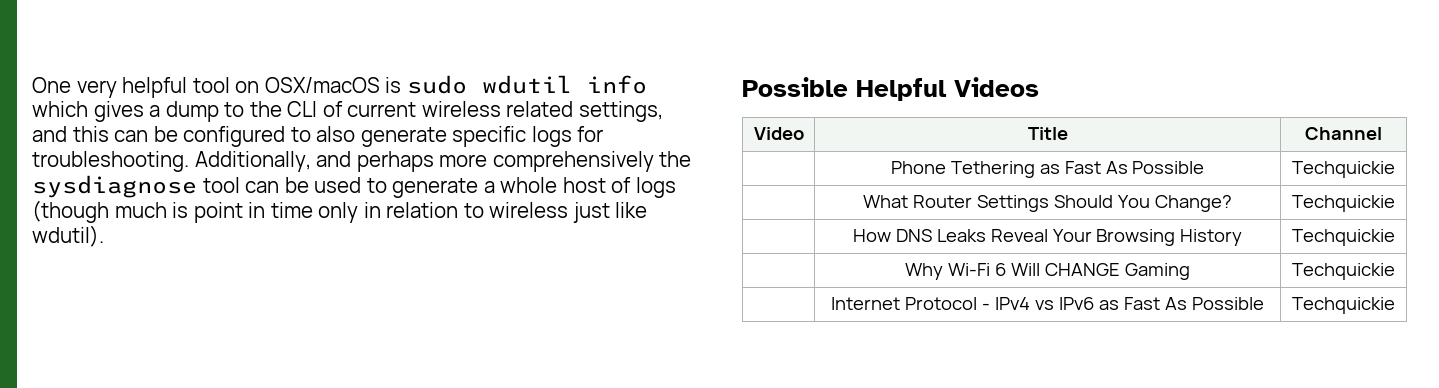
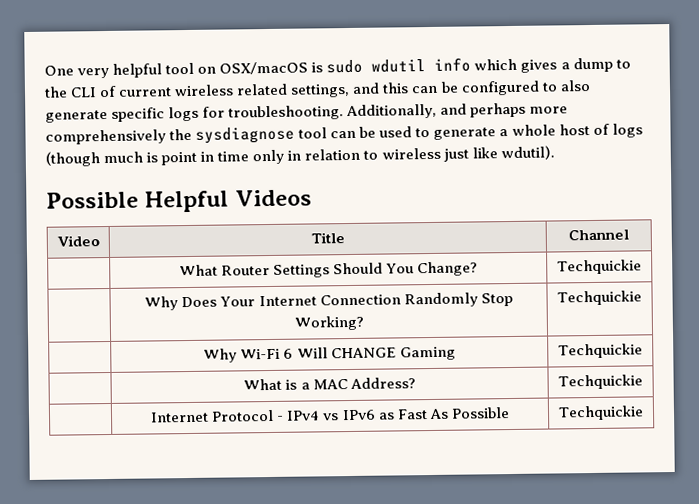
[890,161,1205,178] [1292,161,1395,178] // | Phone Tethering as Fast As Possible | Techquickie -> (629, 235) none
[852,229,1243,246] How DNS Leaks Reveal Your Browsing History -> [144,292,513,311] [293,315,364,331] Why Does Your Internet Connection Randomly Stop Working?
(1395, 271) none -> [243,377,416,391] [558,374,644,390] // | What is a MAC Address? | Techquickie

